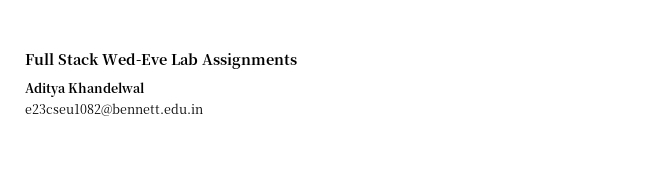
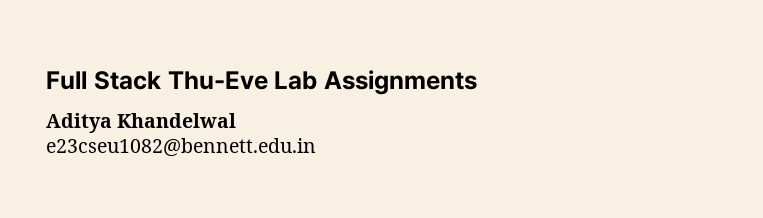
[102,53,167,65] Wed-Eve -> [167,71,268,90] Thu-Eve

